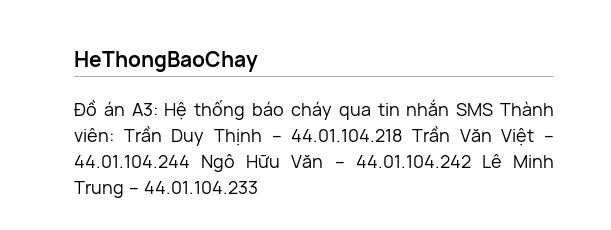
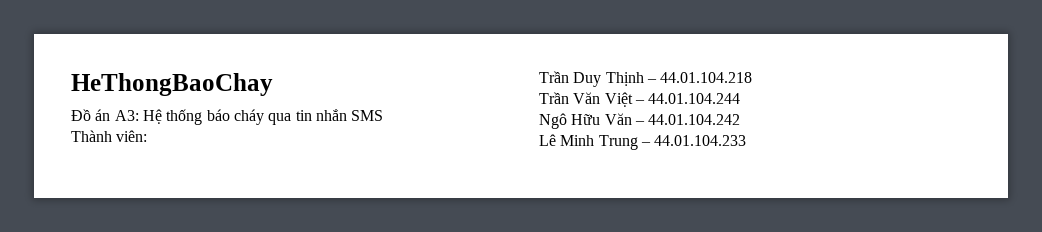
(494, 109) none -> (384, 115) //
(114, 135) none -> (148, 136) //
(403, 135) none -> (753, 77) //
(190, 161) none -> (741, 98) //
(471, 161) none -> (741, 119) //

